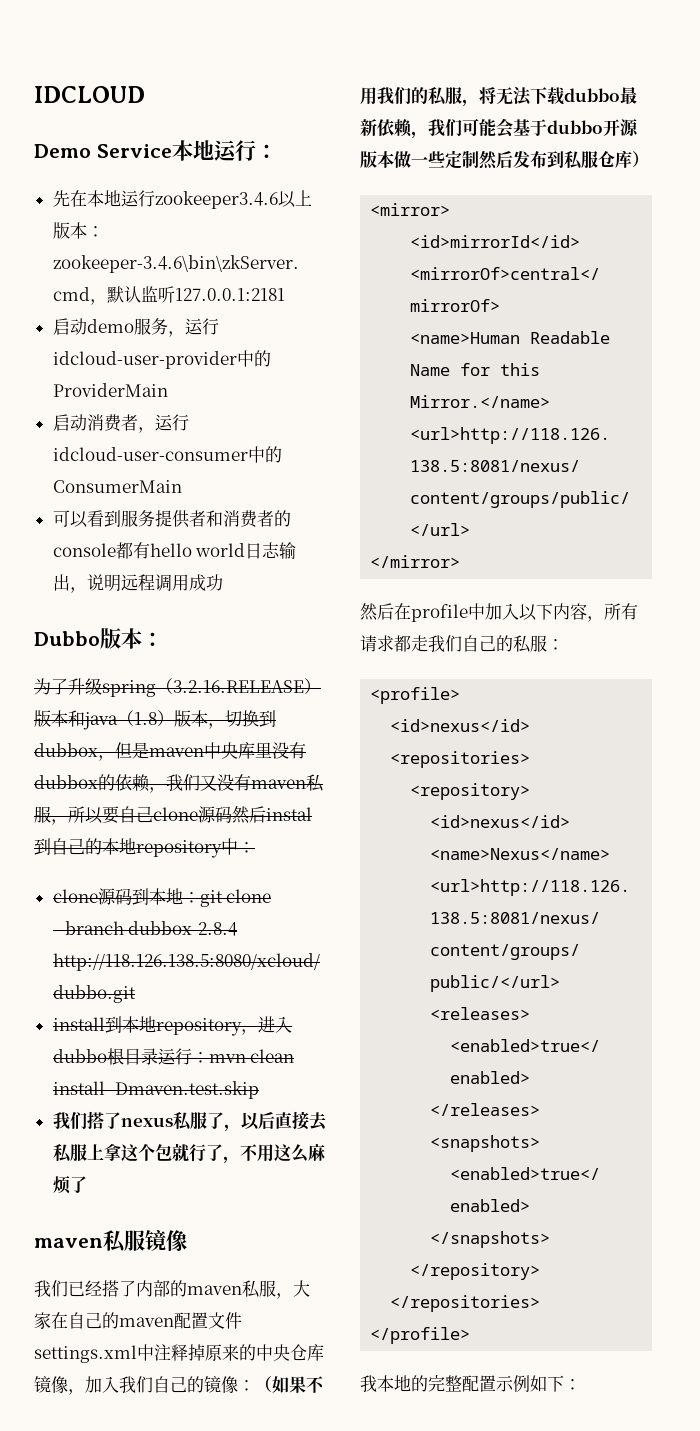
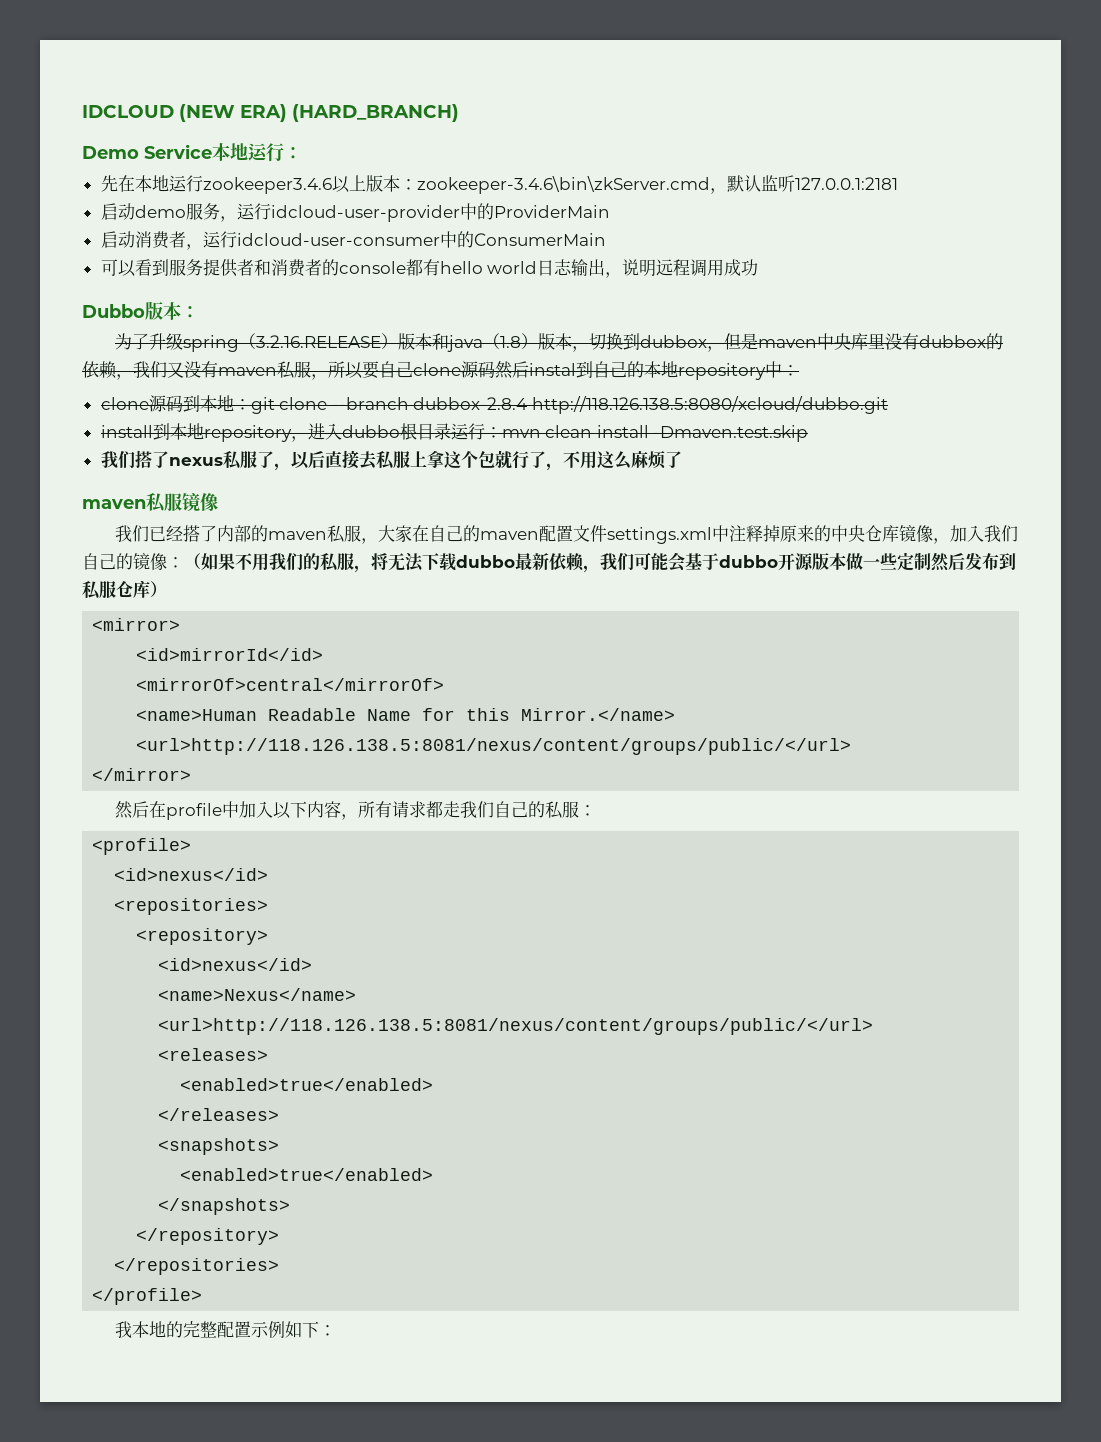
(145, 94) none -> [179,104,459,122] (NEW ERA) (HARD_BRANCH)

